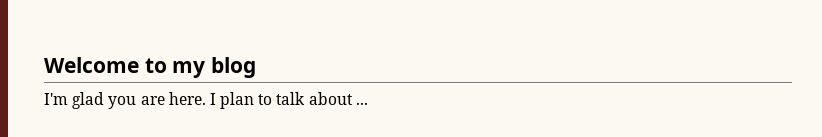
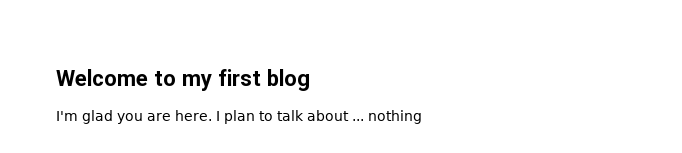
(206, 69) none -> [218,69,261,86] first
(368, 103) none -> [368,110,422,124] nothing

